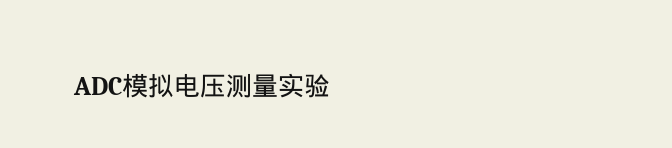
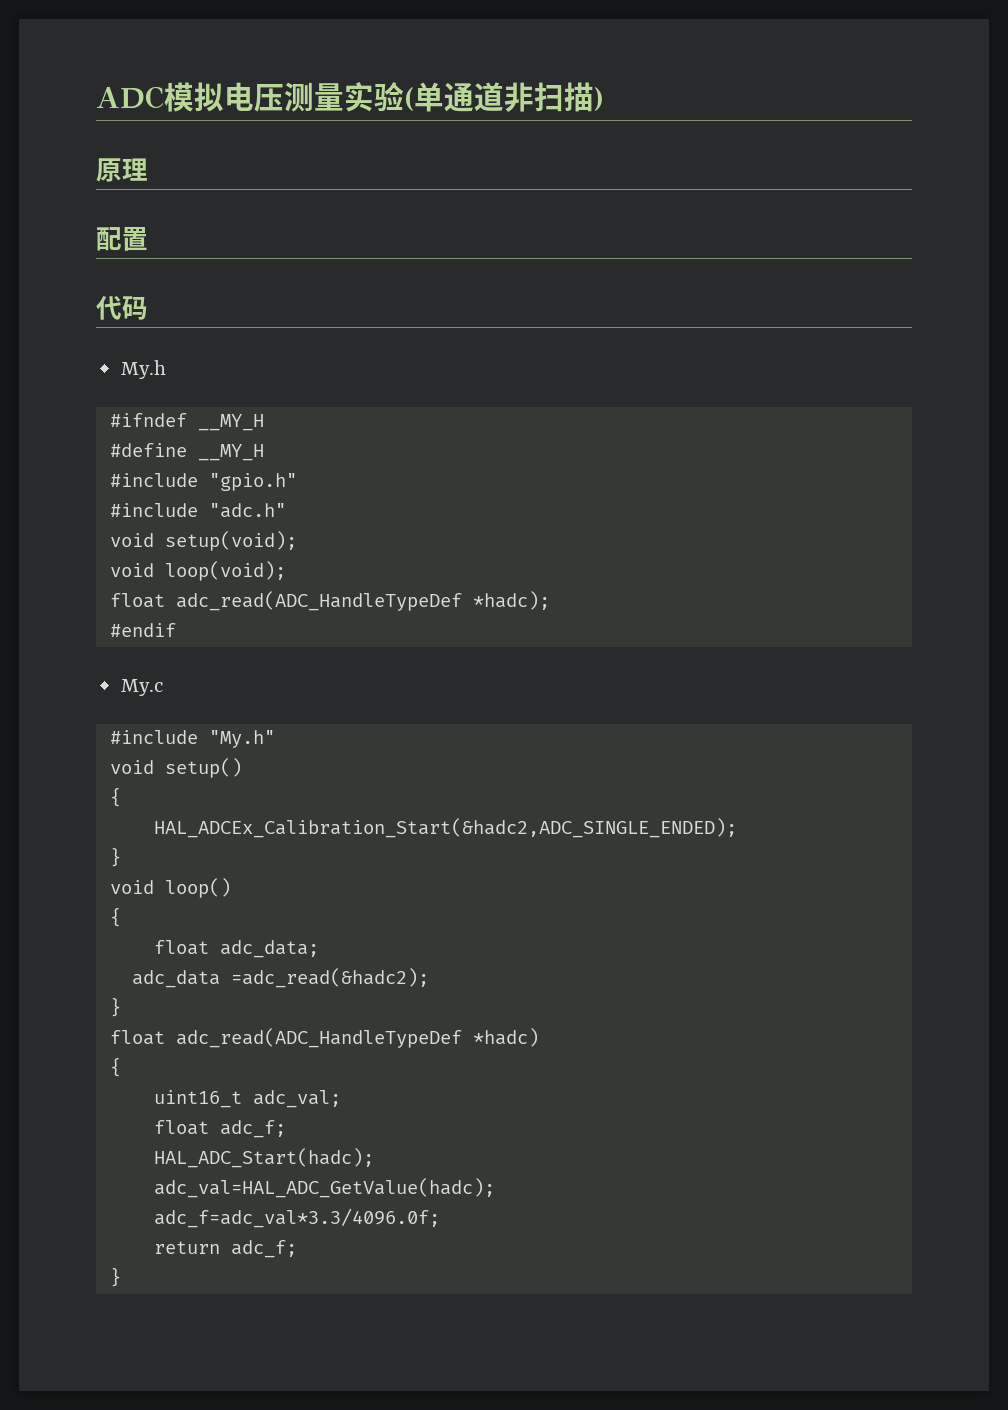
(330, 86) none -> [404,82,604,112] [96,158,148,182] [96,227,148,251] [96,296,148,320] [121,360,167,379] [109,413,264,431] [109,443,264,461] [109,473,297,491] [109,503,286,518] [109,531,297,551] [109,561,286,581] [109,591,550,611] [109,623,176,637] [121,679,164,696] [109,730,275,748] [109,758,242,778] [109,787,121,807] [153,818,737,838] [109,847,121,867] [109,878,231,898] [109,907,121,927] [153,940,319,958] [131,968,429,988] [109,997,121,1017] [109,1028,539,1048] [109,1057,121,1077] [153,1090,341,1108] [153,1120,286,1138] [153,1148,374,1168] [153,1178,495,1198] [153,1208,440,1228] [153,1240,297,1258] [109,1267,121,1287] (单通道非扫描) // 原理 // 配置 // 代码 // My.h // #ifndef __MY_H // #define __MY_H // #include "gpio.h" // #include "adc.h" // void setup(void); // void loop(void); // float adc_read(ADC_HandleTypeDef *hadc); // #endif // My.c // #include "My.h" // void setup() // { // HAL_ADCEx_Calibration_Start(&hadc2,ADC_SINGLE_ENDED); // } // void loop() // { // float adc_data; // adc_data =adc_read(&hadc2); // } // float adc_read(ADC_HandleTypeDef *hadc) // { // uint16_t adc_val; // float adc_f; // HAL_ADC_Start(hadc); // adc_val=HAL_ADC_GetValue(hadc); // adc_f=adc_val*3.3/4096.0f; // return adc_f; // }

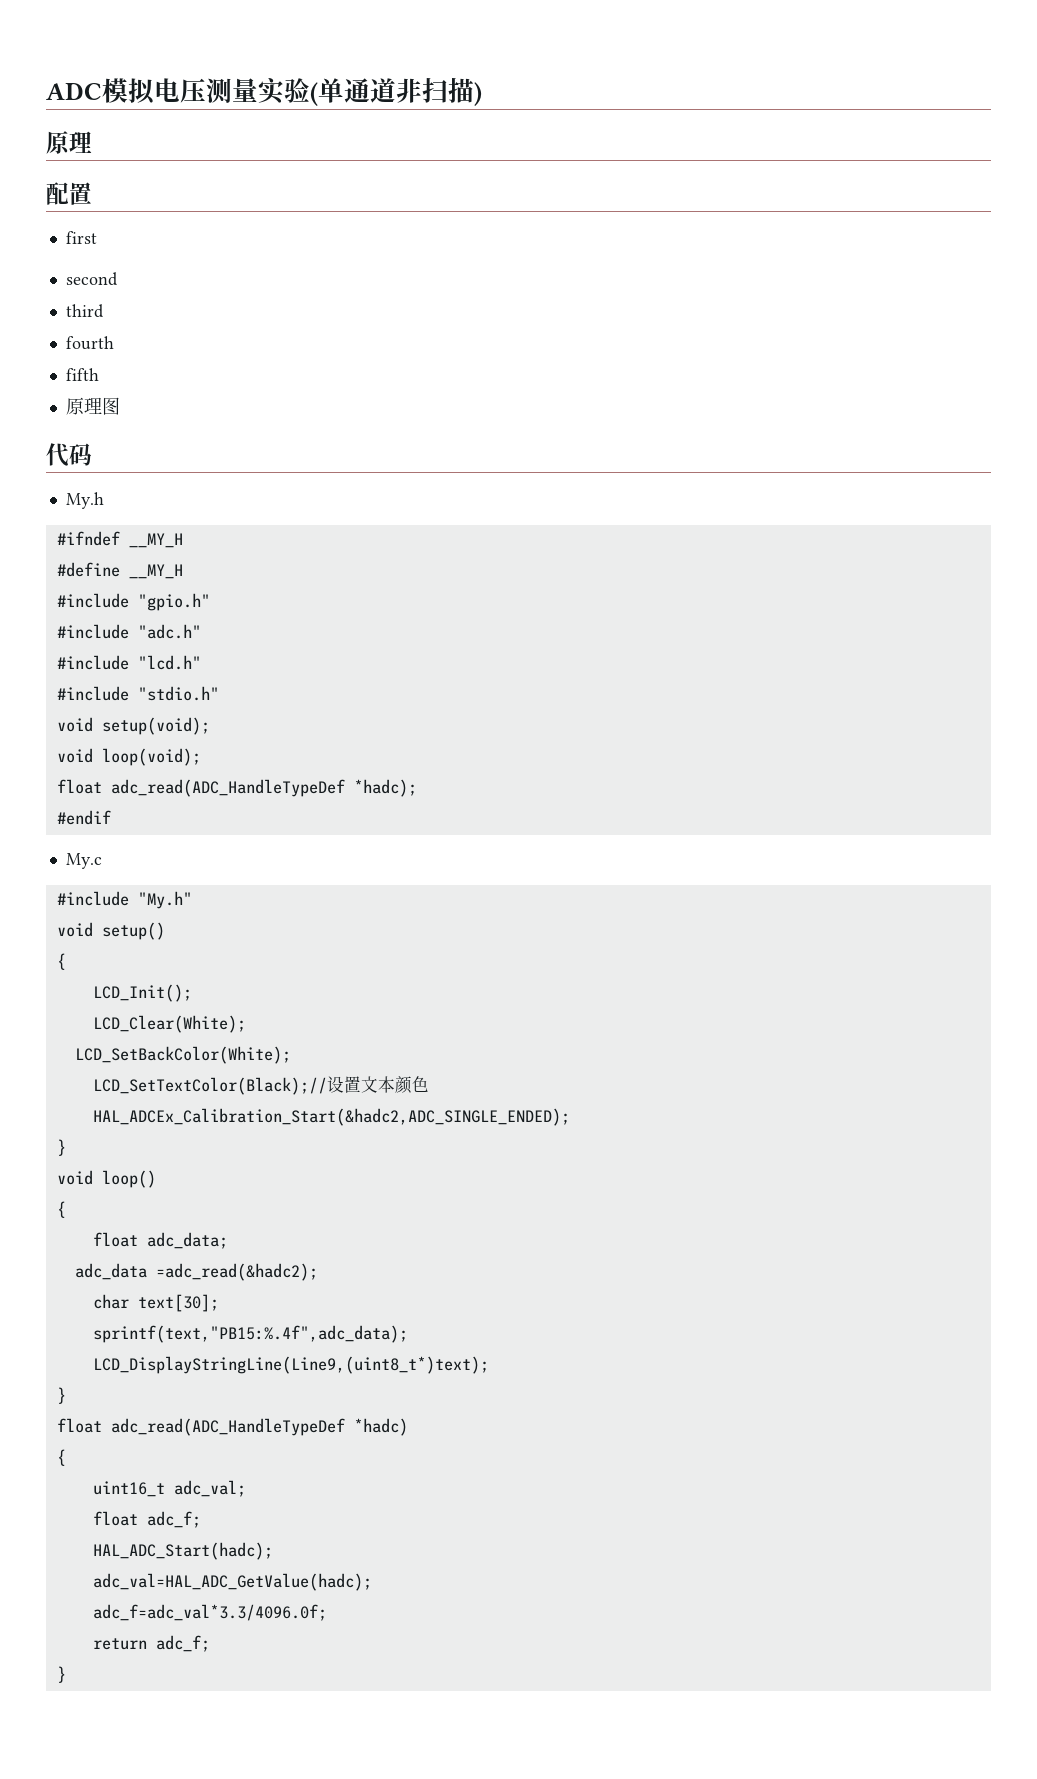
(148, 239) none -> [65,231,97,244] [65,272,118,286] [65,304,104,318] [65,336,114,350] [65,368,99,381] [65,397,120,415] // first // second // third // fourth // fifth // 原理图
(286, 510) none -> [56,655,201,670] [56,686,219,701] // #include "lcd.h" // #include "stdio.h"
(121, 797) none -> [92,984,192,1002] [92,1015,246,1033] [74,1046,291,1064] [92,1076,429,1095] // LCD_Init(); // LCD_Clear(White); // LCD_SetBackColor(White); // LCD_SetTextColor(Black);//设置文本颜色
(429, 978) none -> [92,1294,219,1312] [92,1325,408,1343] [92,1356,489,1374] // char text[30]; // sprintf(text,"PB15:%.4f",adc_data); // LCD_DisplayStringLine(Line9,(uint8_t*)text);

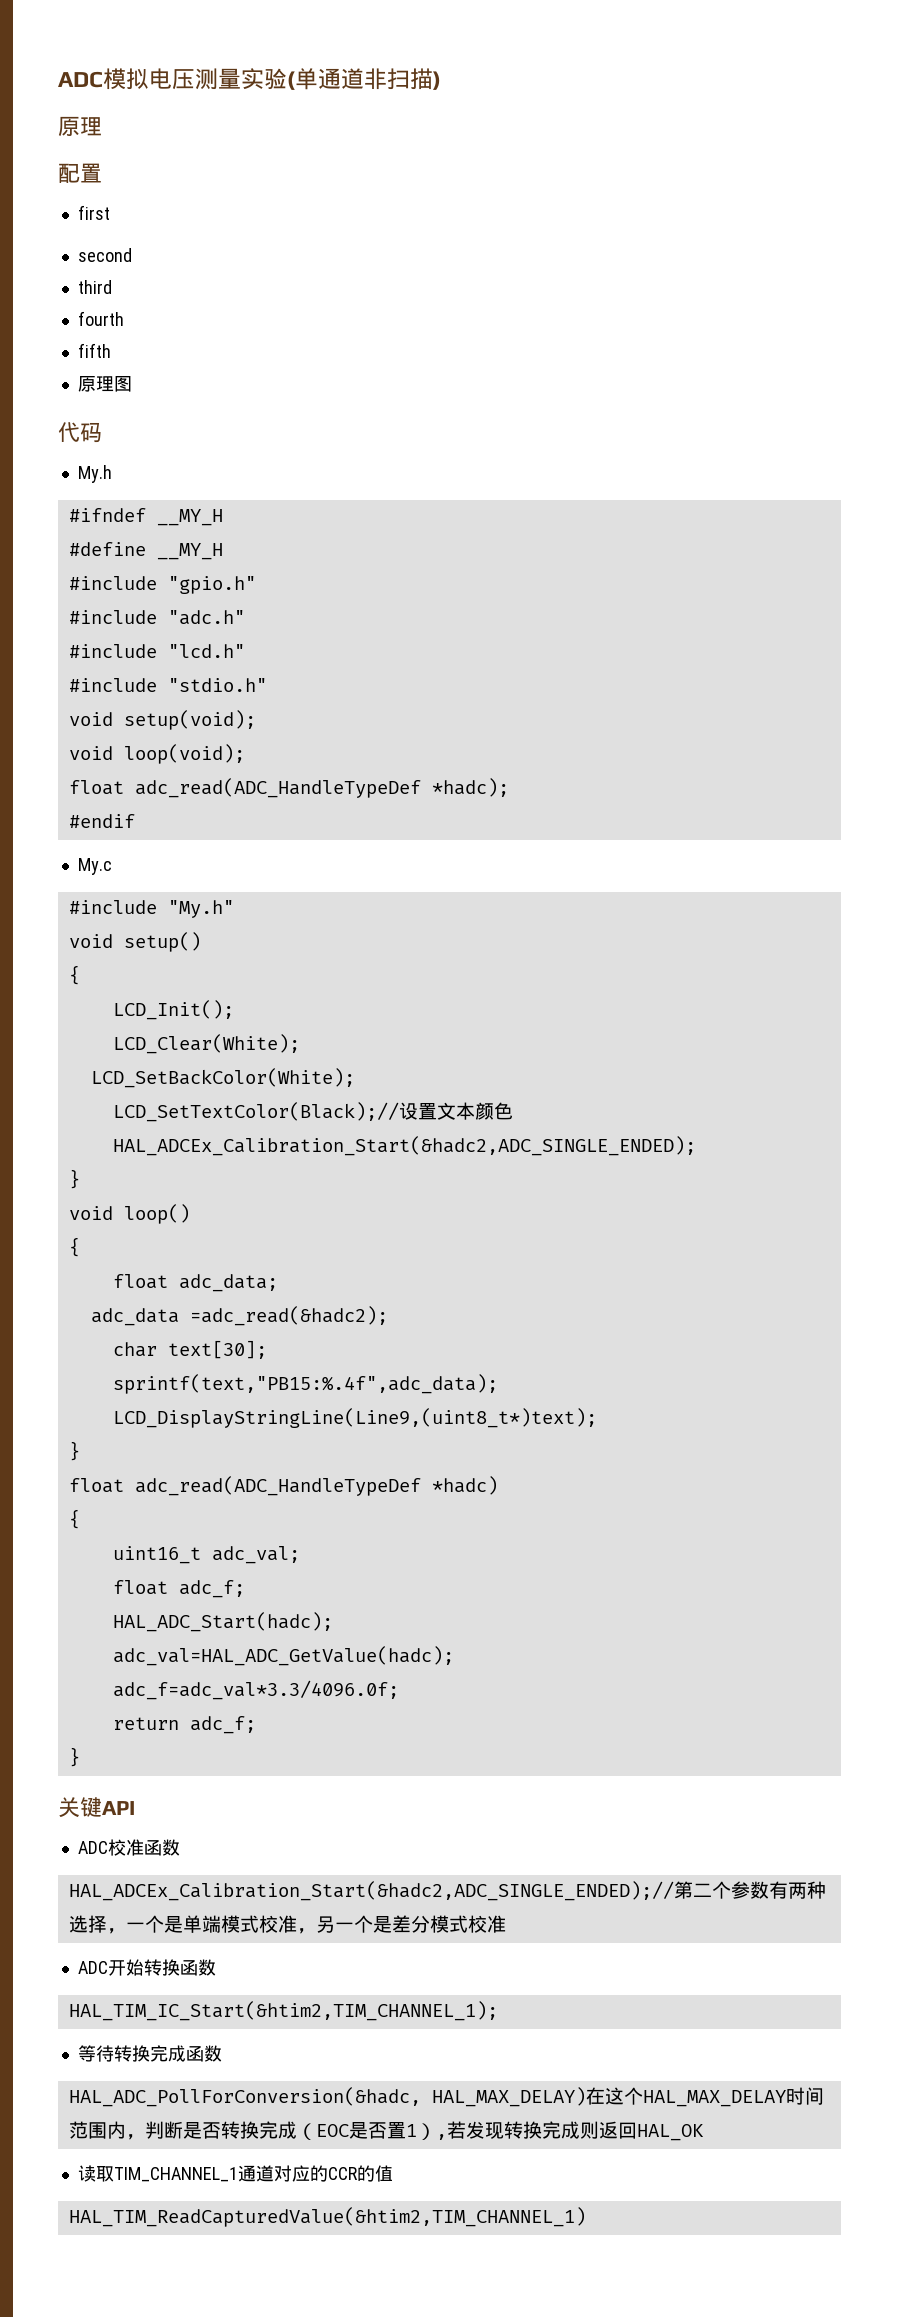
(66, 1674) none -> [58,1797,135,1818] [77,1839,180,1856] [68,1881,826,1901] [68,1915,506,1934] [77,1959,216,1976] [68,2001,498,2021] [77,2045,222,2062] [68,2087,824,2107] [68,2121,704,2141] [77,2165,393,2182] [68,2207,586,2227] // 关键API // ADC校准函数 // HAL_ADCEx_Calibration_Start(&hadc2,ADC_SINGLE_ENDED);//第二个参数有两种选择，一个是单端模式校准，另一个是差分模式校准 // ADC开始转换函数 // HAL_TIM_IC_Start(&htim2,TIM_CHANNEL_1); // 等待转换完成函数 // HAL_ADC_PollForConversion(&hadc, HAL_MAX_DELAY)在这个HAL_MAX_DELAY时间范围内，判断是否转换完成（EOC是否置1）,若发现转换完成则返回HAL_OK // 读取TIM_CHANNEL_1通道对应的CCR的值 // HAL_TIM_ReadCapturedValue(&htim2,TIM_CHANNEL_1)

